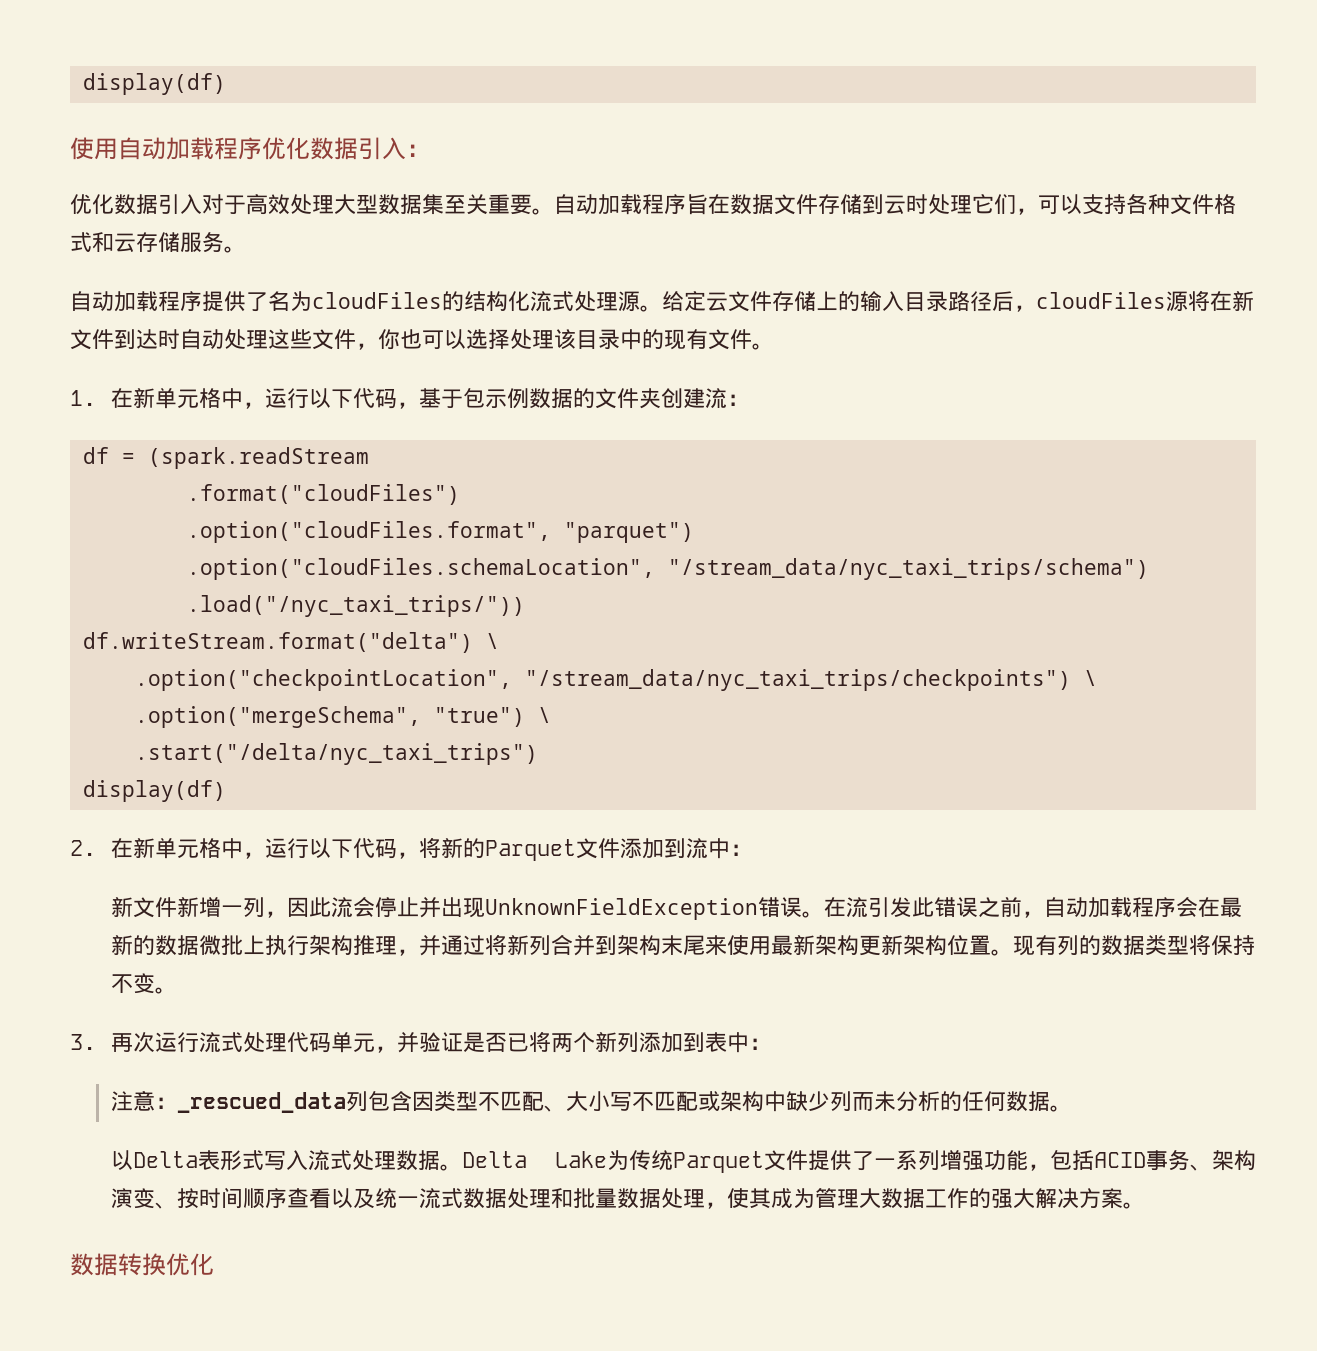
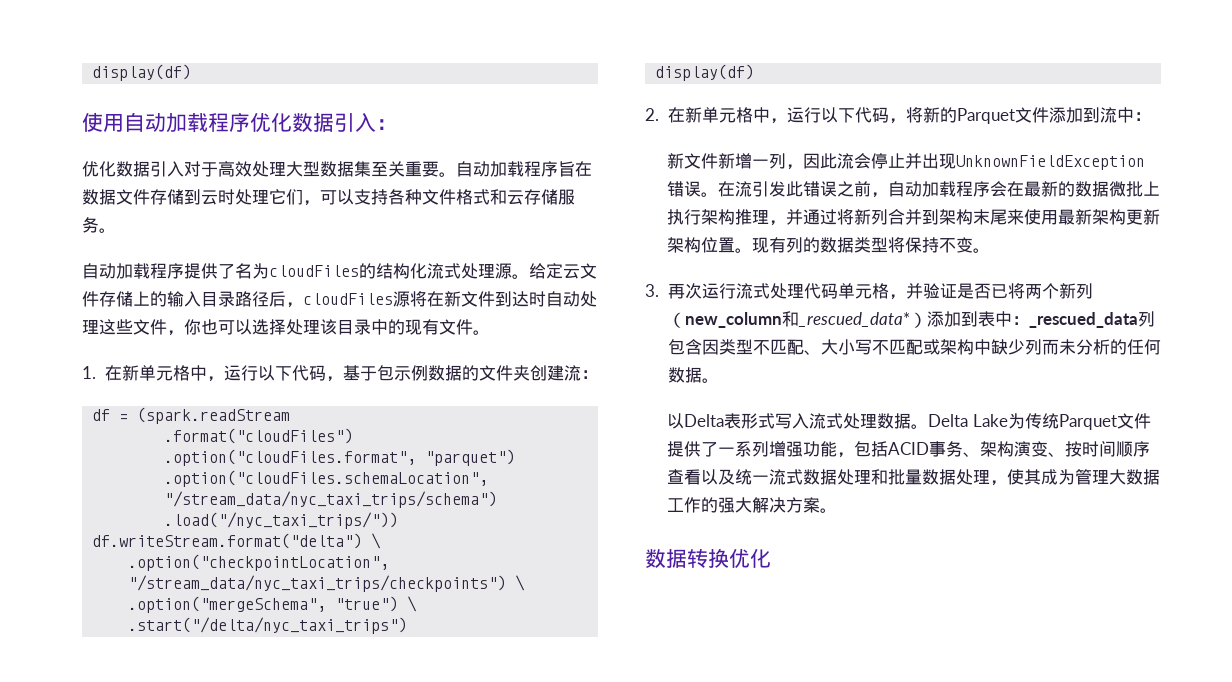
(375, 1042) none -> [871,283,889,299] 格
(639, 1042) none -> [667,311,927,328] （new_column和_rescued_data*）
[110,1090,177,1111] // 注意： -> (1029, 320) none

